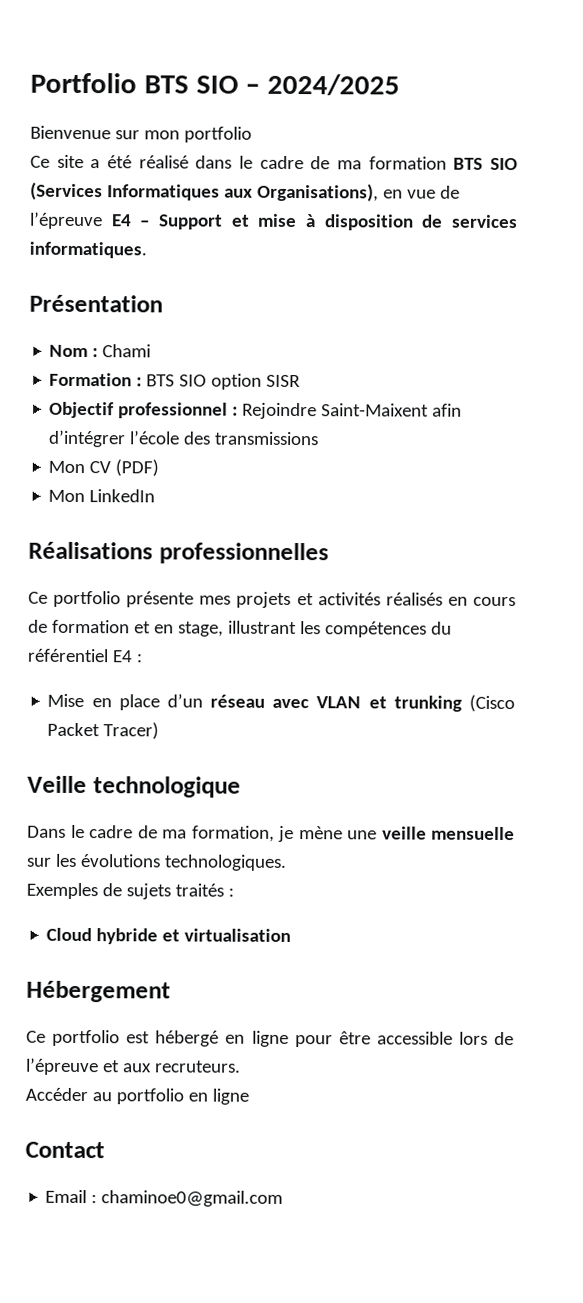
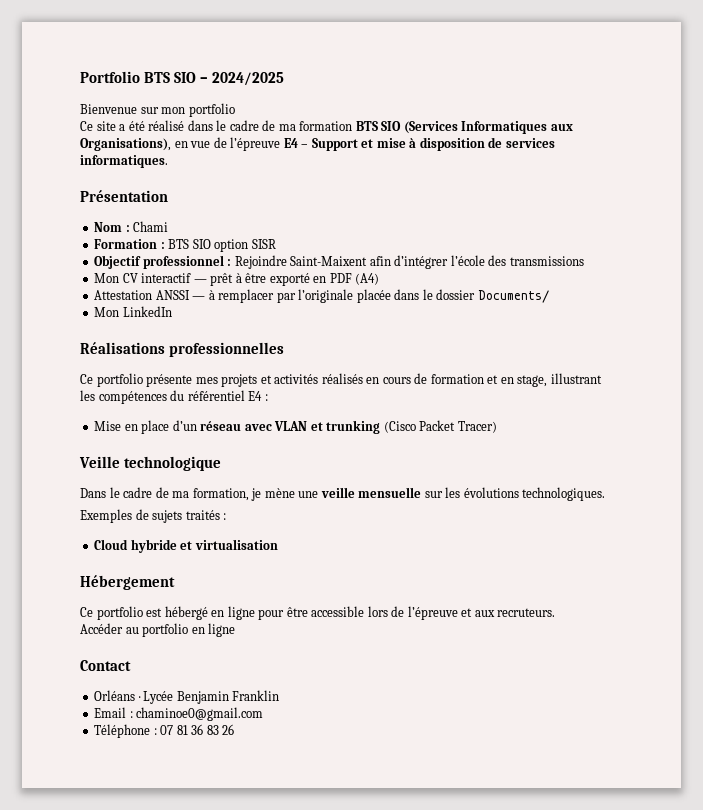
[115,459,160,477] (PDF) -> [141,273,380,286] [94,289,549,303] interactif — prêt à être exporté en PDF (A4) // Attestation ANSSI — à remplacer par l’originale placée dans le dossier Documents/
[45,1189,284,1207] Email : chaminoe0@gmail.com -> [94,690,280,704] [94,707,264,721] [94,724,235,738] Orléans · Lycée Benjamin Franklin // Email : chaminoe0@gmail.com // Téléphone : 07 81 36 83 26

